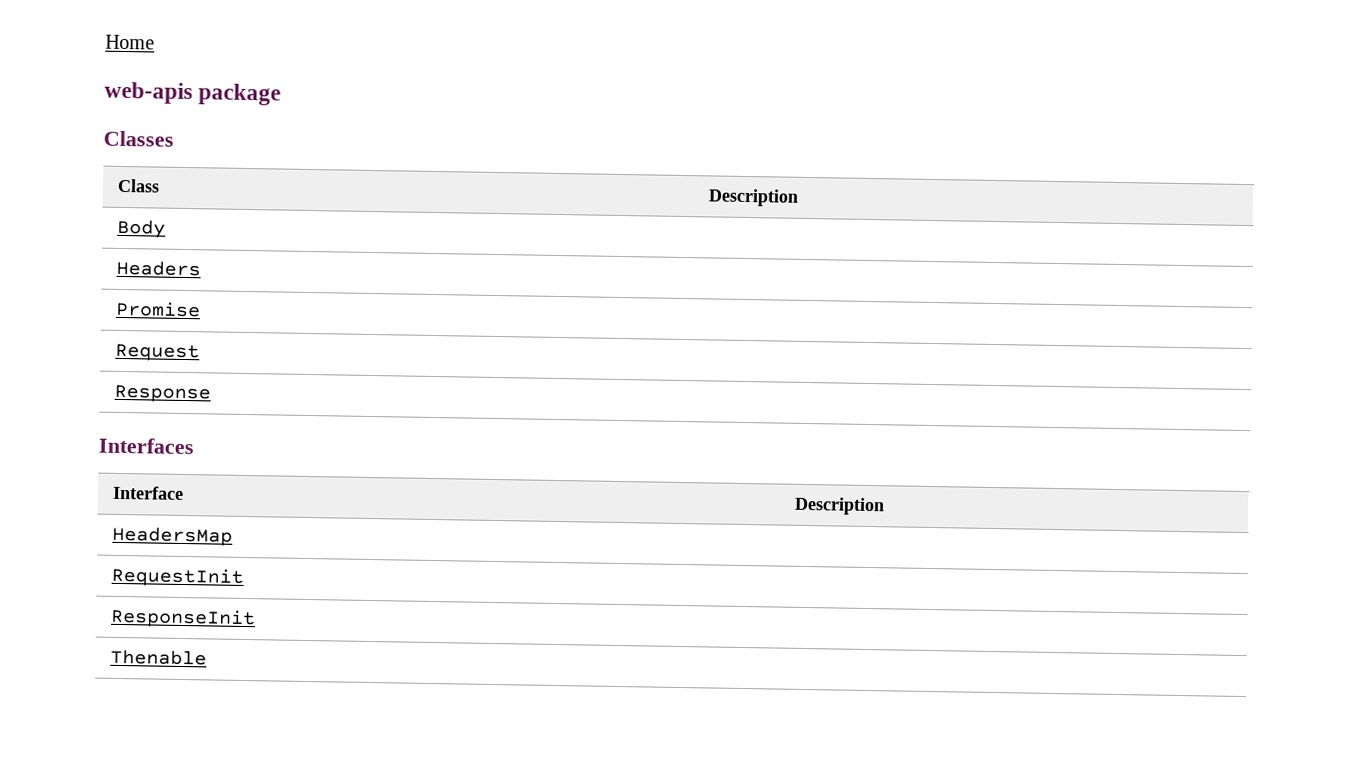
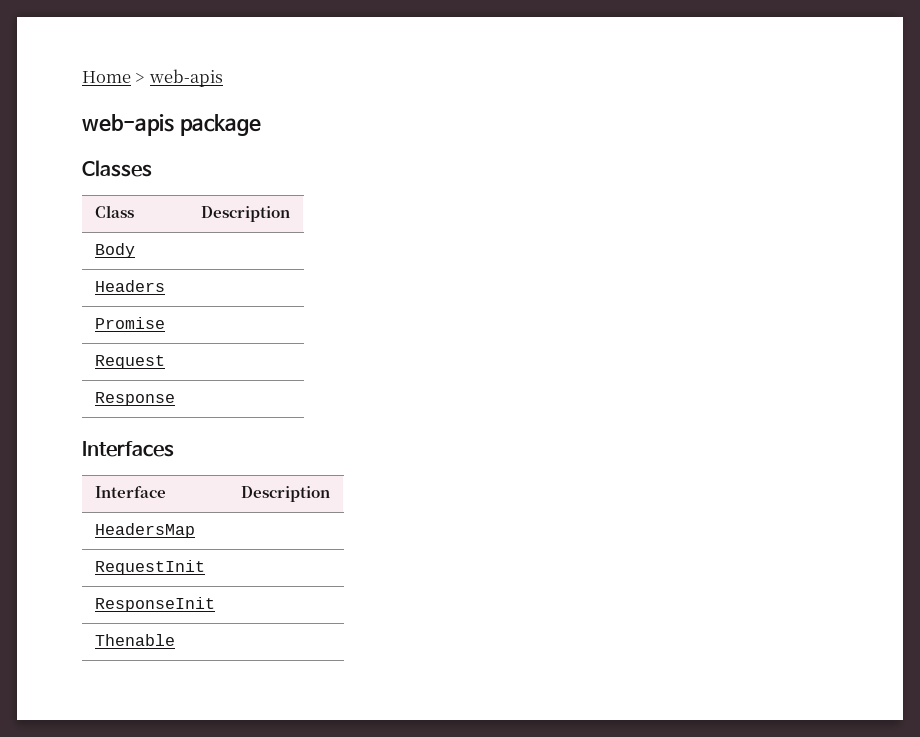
(155, 42) none -> [135,69,223,87] > web-apis

